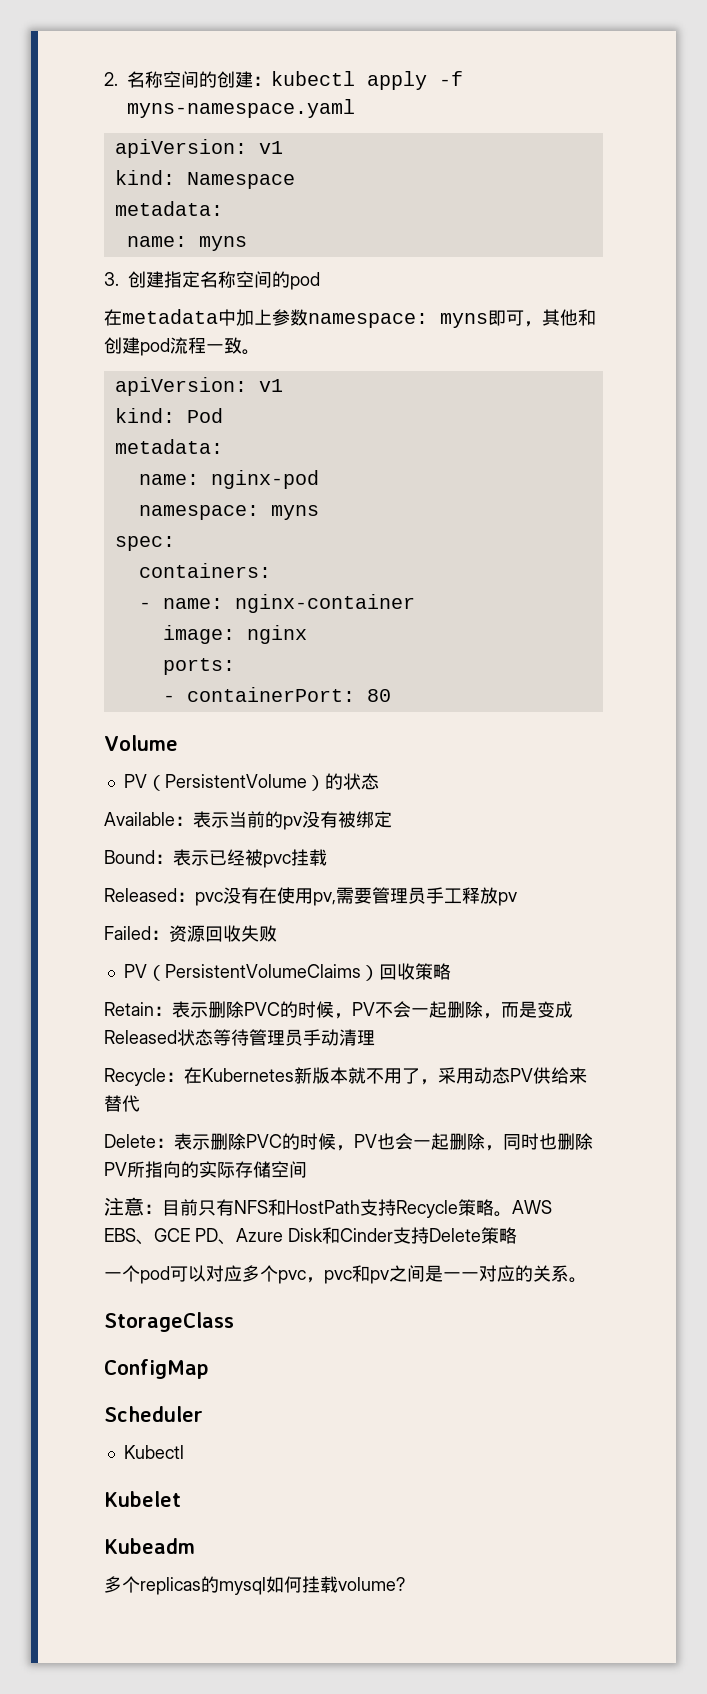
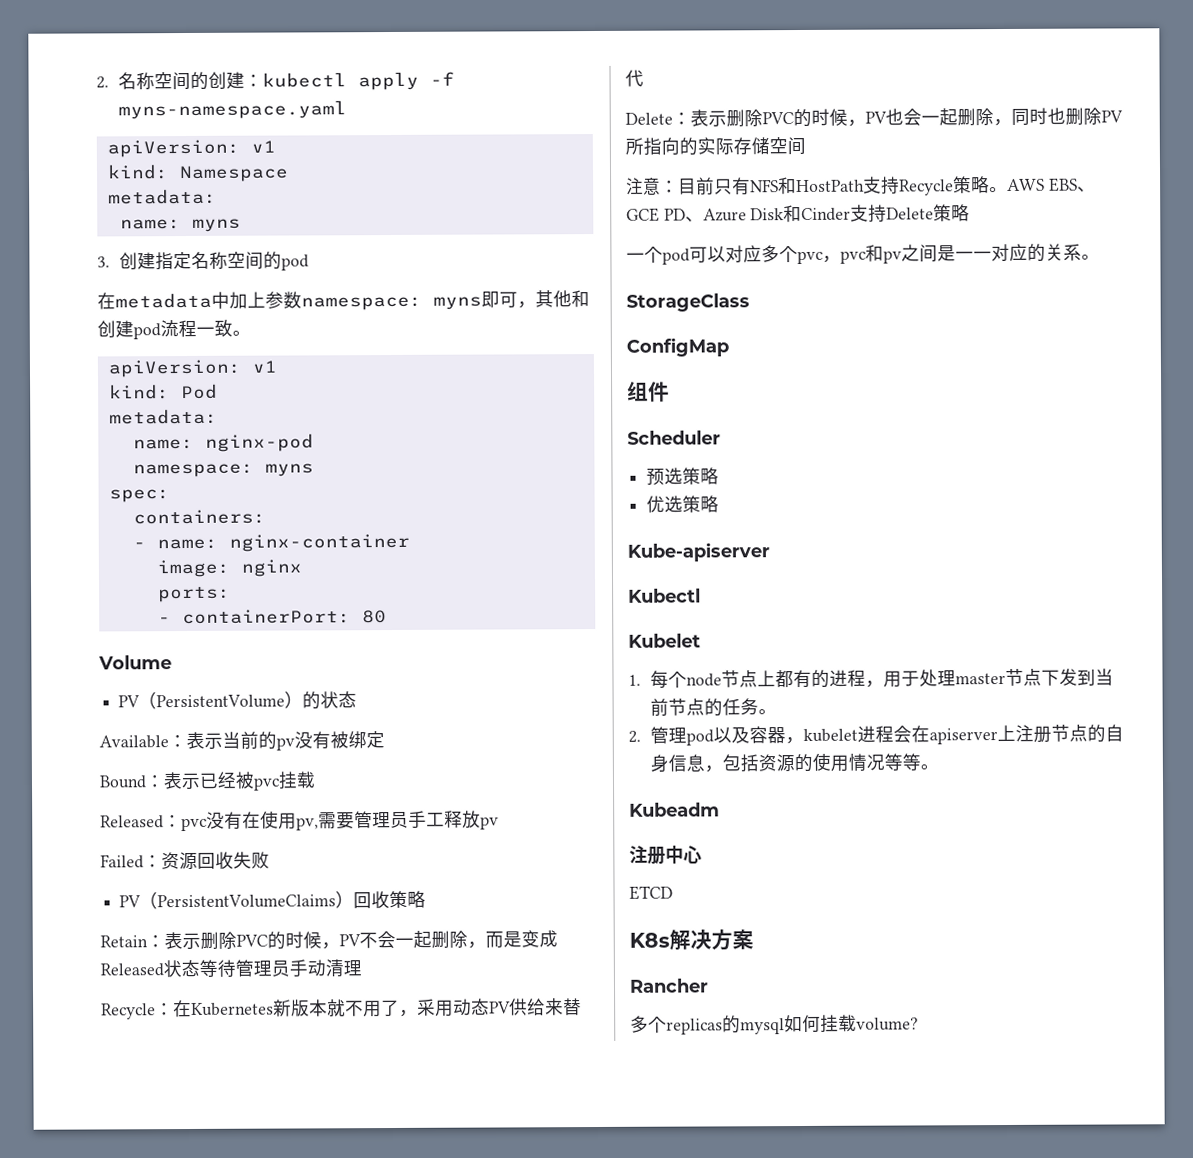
(209, 1369) none -> [627,381,670,402] // 组件
[123,1445,184,1459] [104,1491,181,1507] [104,1538,195,1554] Kubectl // Kubelet // Kubeadm -> [646,467,720,486] [646,495,720,513] [627,542,770,562] [628,588,701,603] [628,633,701,648] [628,668,1115,689] [650,698,778,717] [628,724,1125,746] [650,752,940,773] [629,802,720,817] [629,845,702,865] [629,885,673,900] [629,929,754,951] [629,978,709,993] 预选策略 // 优选策略 // Kube-apiserver // Kubectl // Kubelet // 1.每个node节点上都有的进程，用于处理master节点下发到当前节点的任务。 // 2.管理pod以及容器，kubelet进程会在apiserver上注册节点的自身信息，包括资源的使用情况等等。 // Kubeadm // 注册中心 // ETCD // K8s解决方案 // Rancher

